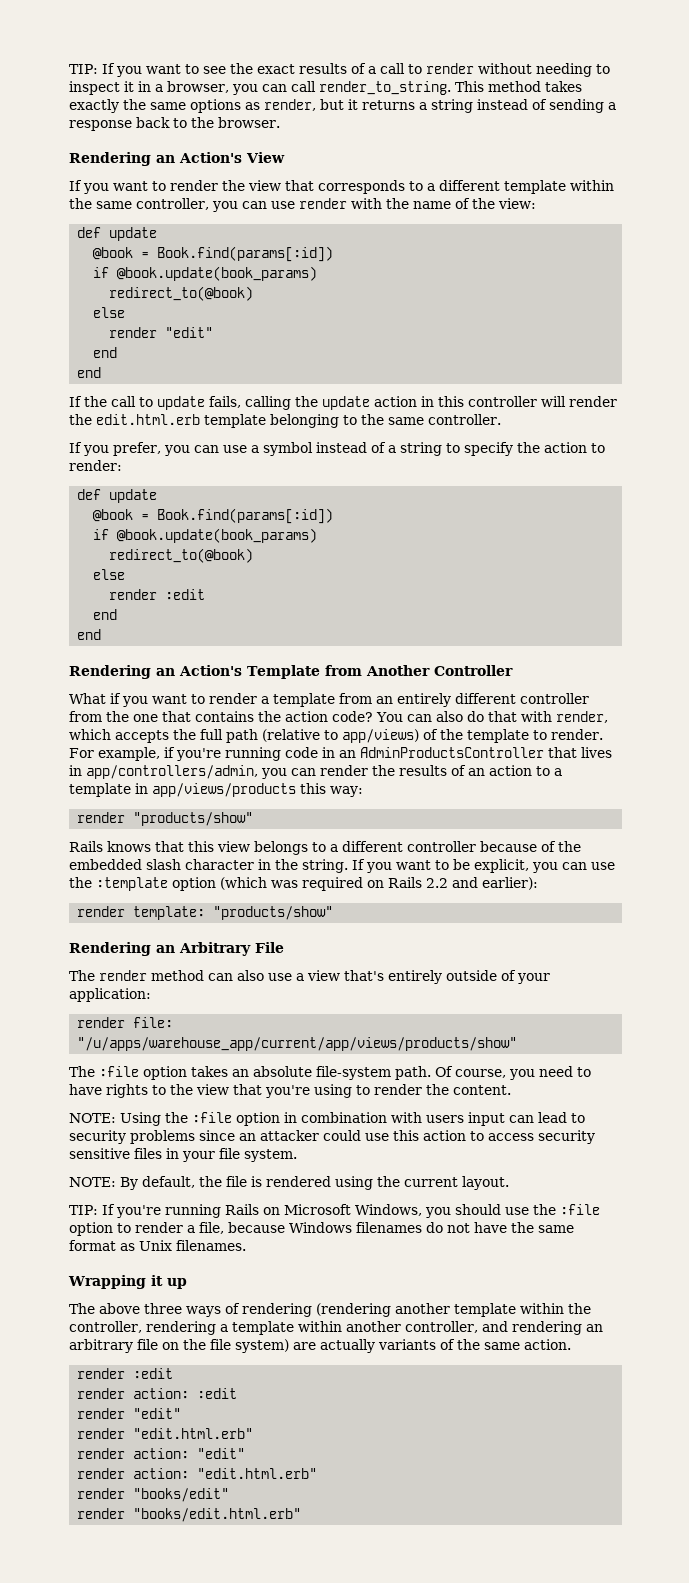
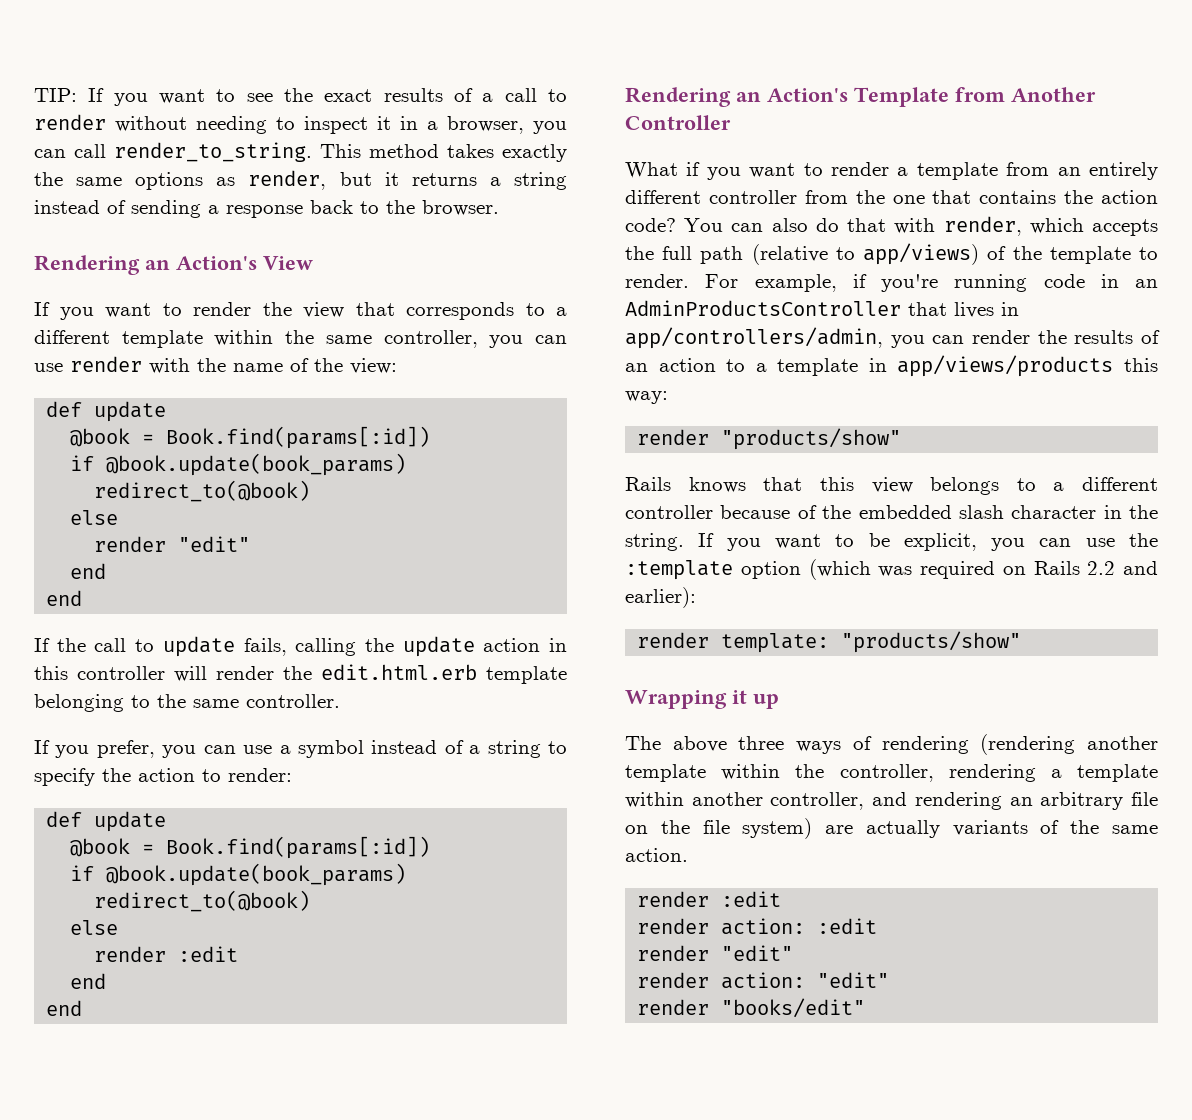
[69,942,284,956] [69,970,550,984] [69,988,151,1002] [77,1017,174,1028] [77,1037,518,1051] [69,1066,591,1080] [69,1084,511,1098] [69,1112,585,1126] [69,1130,595,1144] [69,1148,297,1162] [69,1176,509,1190] [69,1204,600,1218] [69,1222,574,1236] [69,1240,246,1251] // Rendering an Arbitrary File // The render method can also use a view that's entirely outside of your application: // render file: "/u/apps/warehouse_app/current/app/views/products/show" // The :file option takes an absolute file-system path. Of course, you need to have rights to the view that you're using to render the content. // NOTE: Using the :file option in combination with users input can lead to security problems since an attacker could use this action to access security sensitive files in your file system. // NOTE: By default, the file is rendered using the current layout. // TIP: If you're running Rails on Microsoft Windows, you should use the :file option to render a file, because Windows filenames do not have the same format as Unix filenames. -> (1022, 642) none
[77,1428,254,1439] // render "edit.html.erb" -> (794, 953) none
[77,1468,318,1479] // render action: "edit.html.erb" -> (890, 980) none
[77,1508,302,1522] // render "books/edit.html.erb" -> (866, 1008) none

